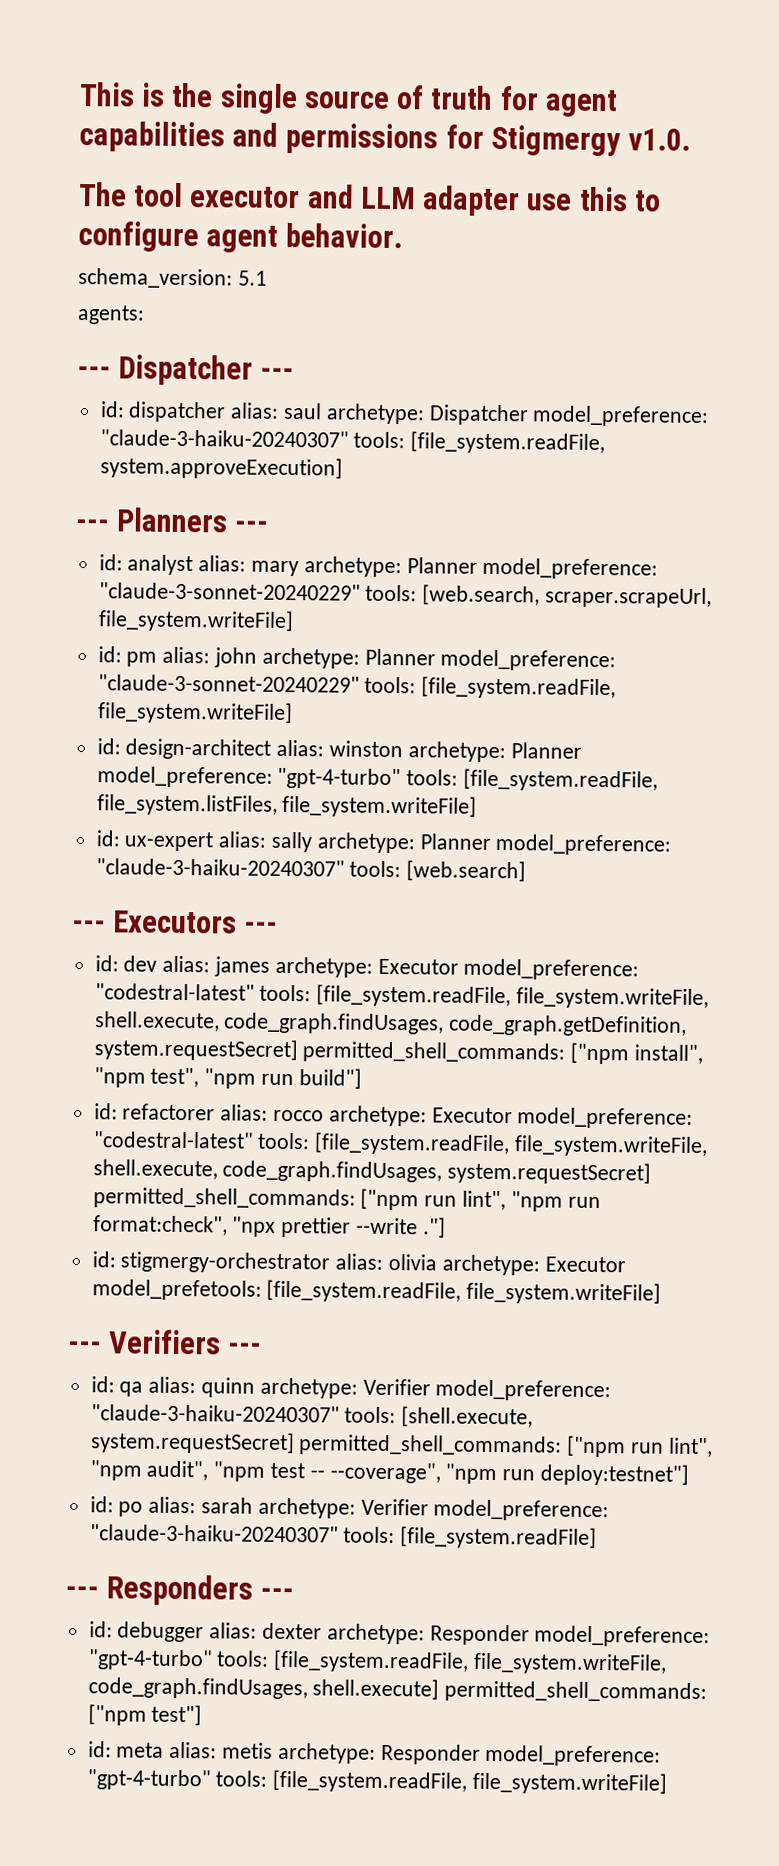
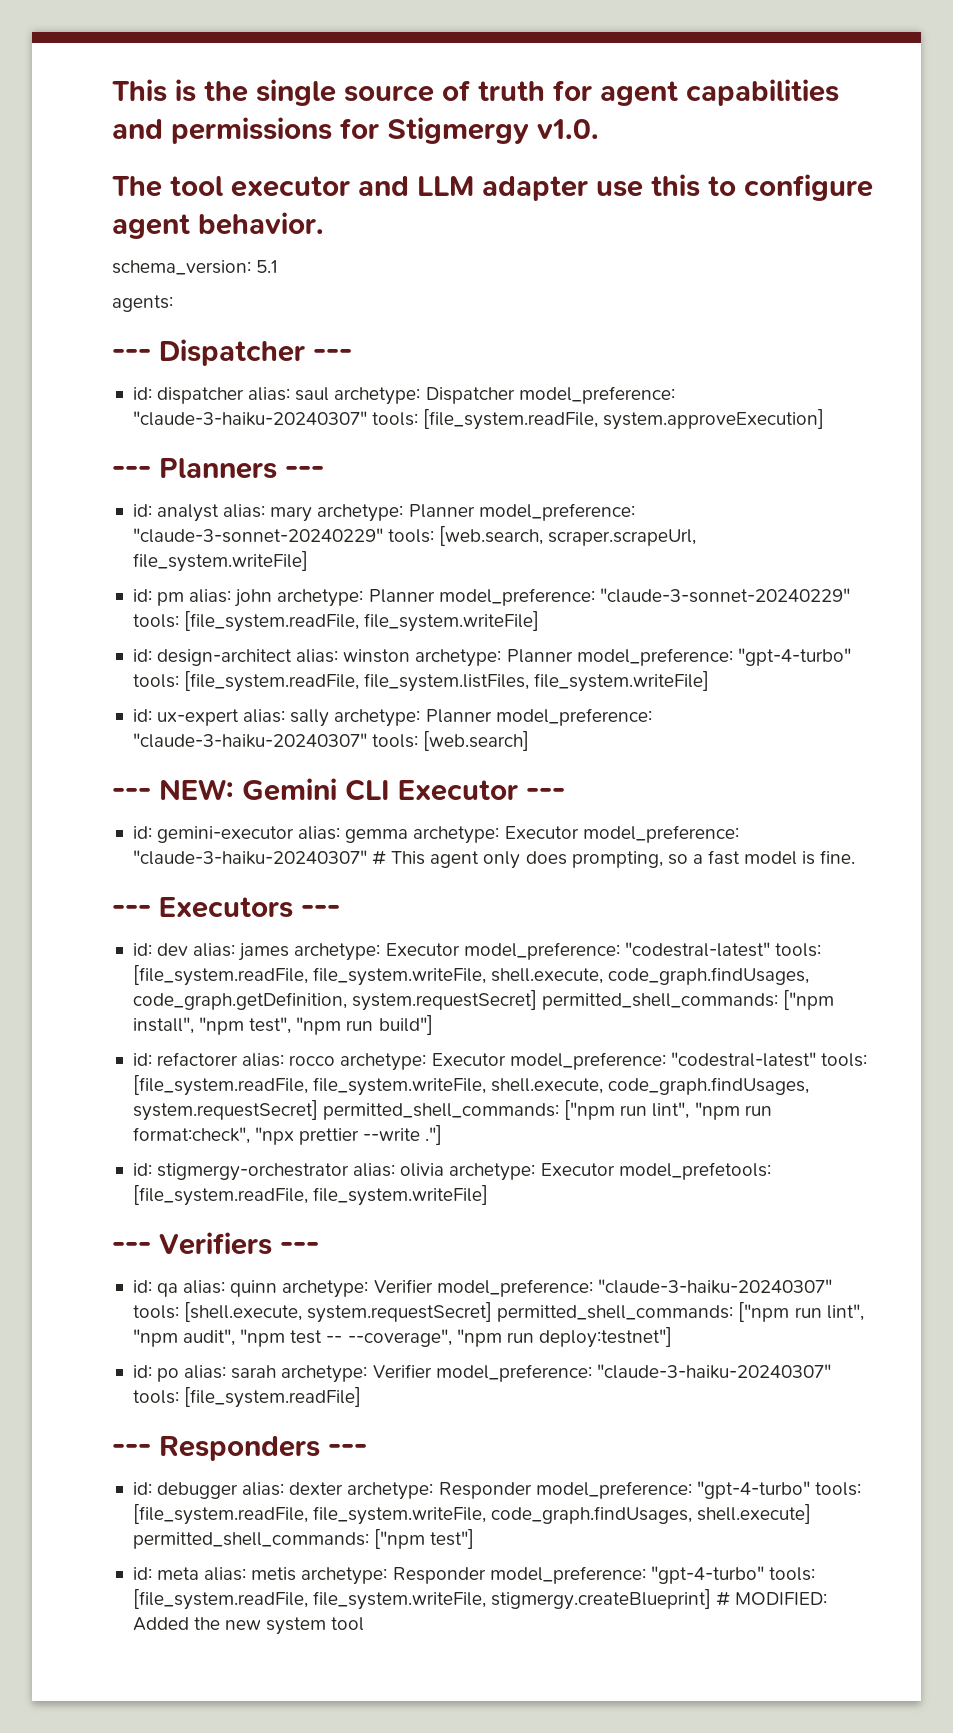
(527, 871) none -> [112,778,565,801] [132,825,739,844] [132,850,856,869] // --- NEW: Gemini CLI Executor --- // id: gemini-executor alias: gemma archetype: Executor model_preference: "claude-3-haiku-20240307" # This agent only does prompting, so a fast model is fine.
[472,1771,668,1795] file_system.writeFile] -> [313,1589,828,1610] [132,1617,365,1635] file_system.writeFile, stigmergy.createBlueprint] # MODIFIED: Added the new system tool

